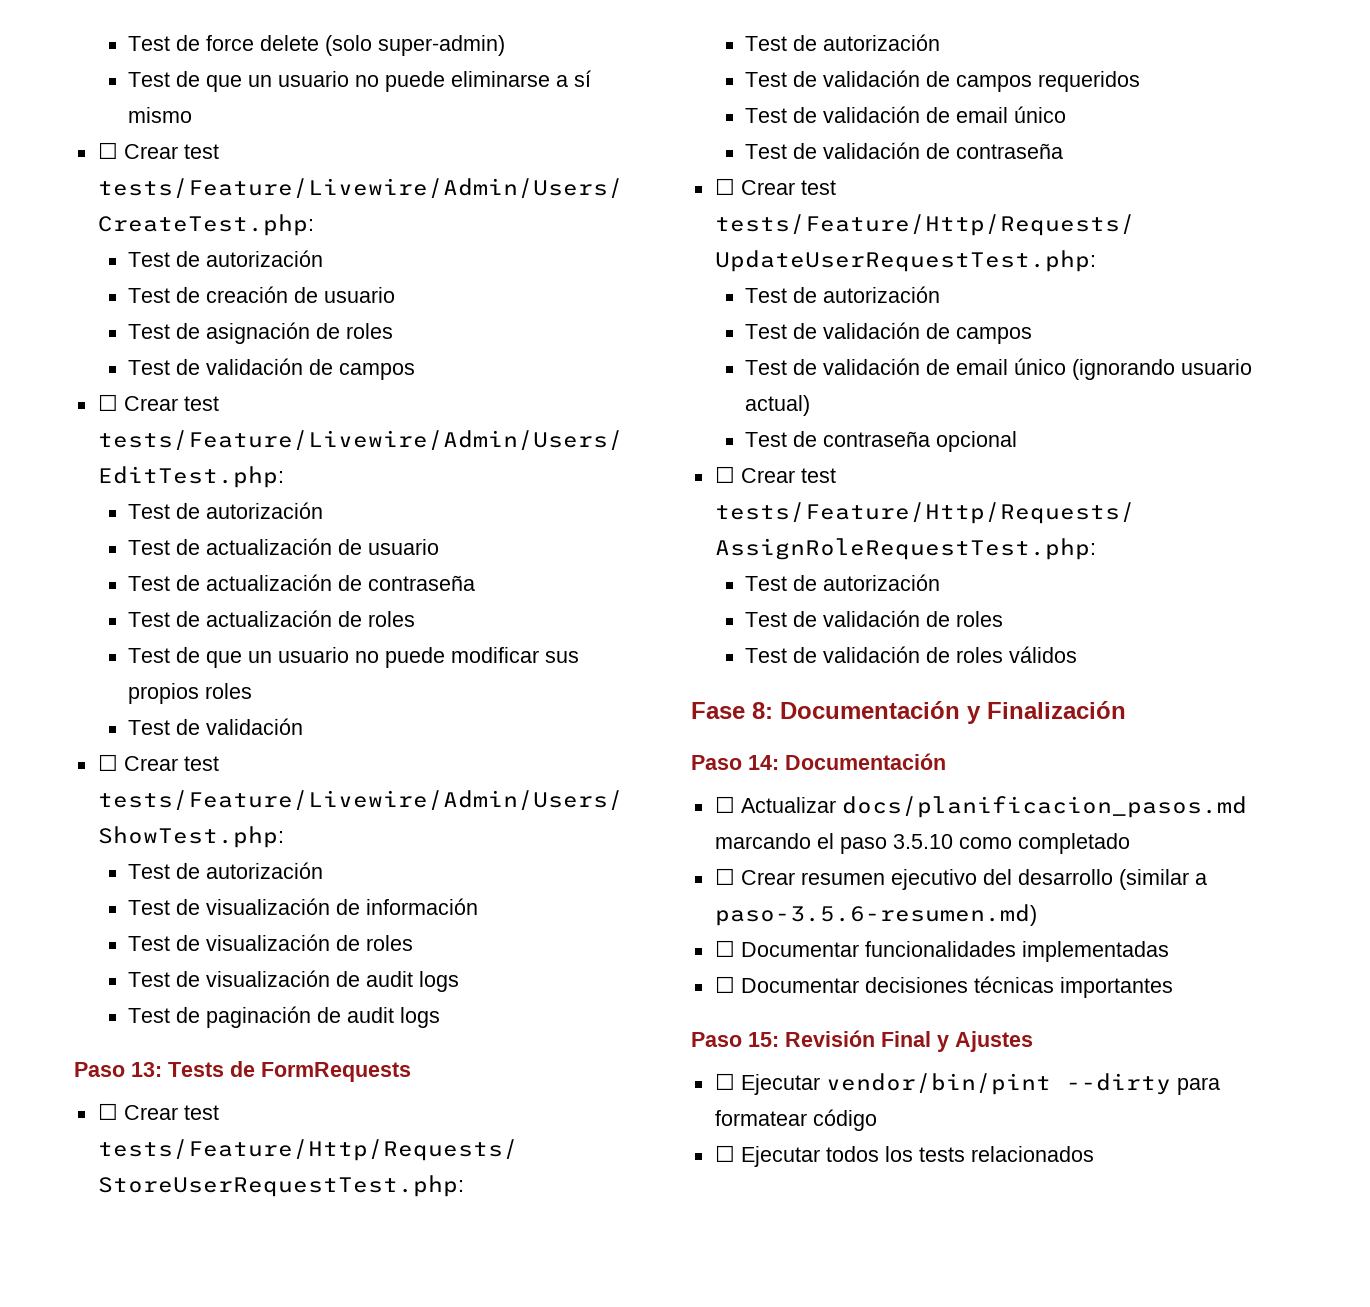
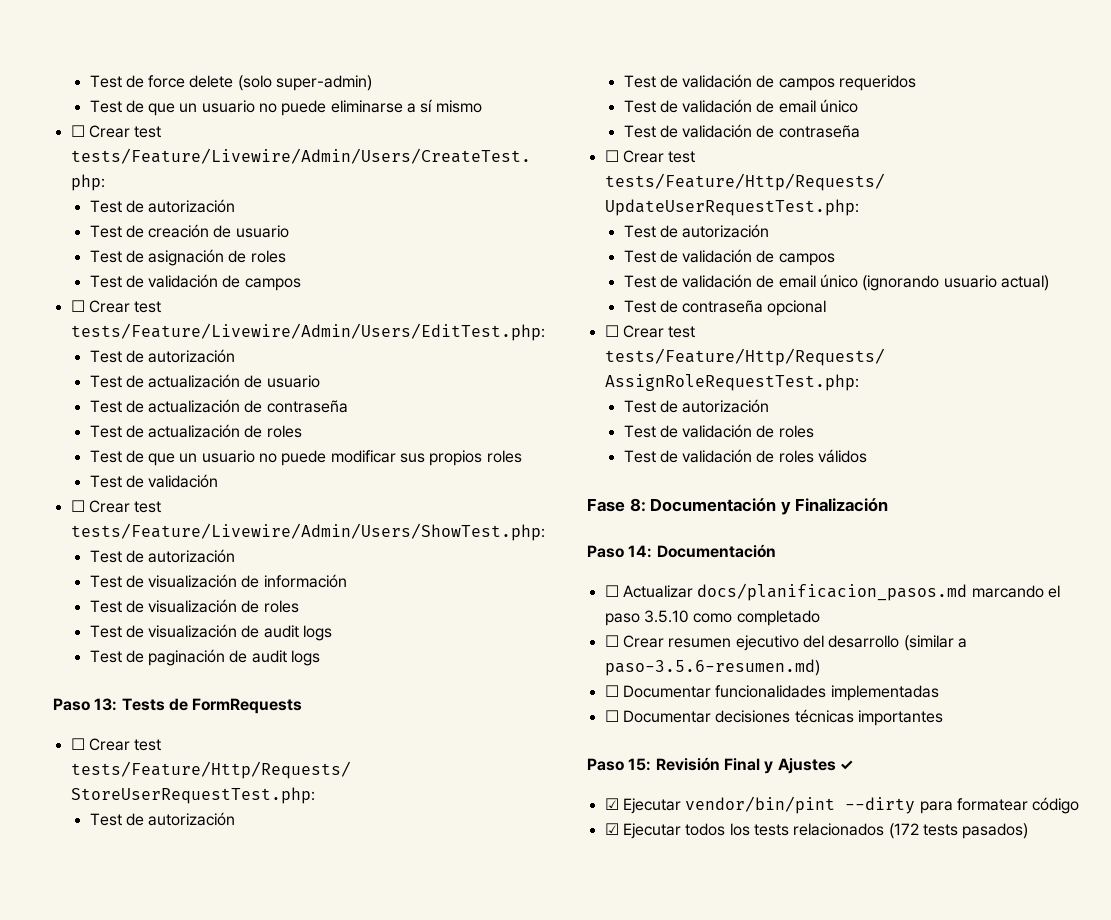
[714,1073,735,1090] // ☐ -> [839,760,854,770] [604,798,619,810] ✓ // ☑
[714,1145,735,1162] ☐ -> [604,823,619,835] ☑
(1094, 1154) none -> [888,823,1029,839] (172 tests pasados)

